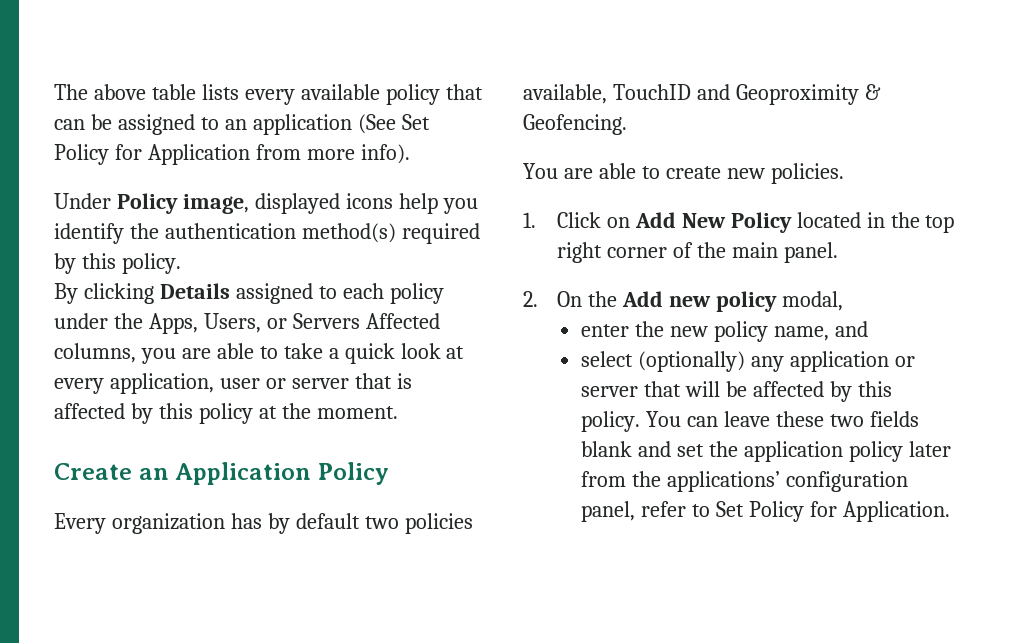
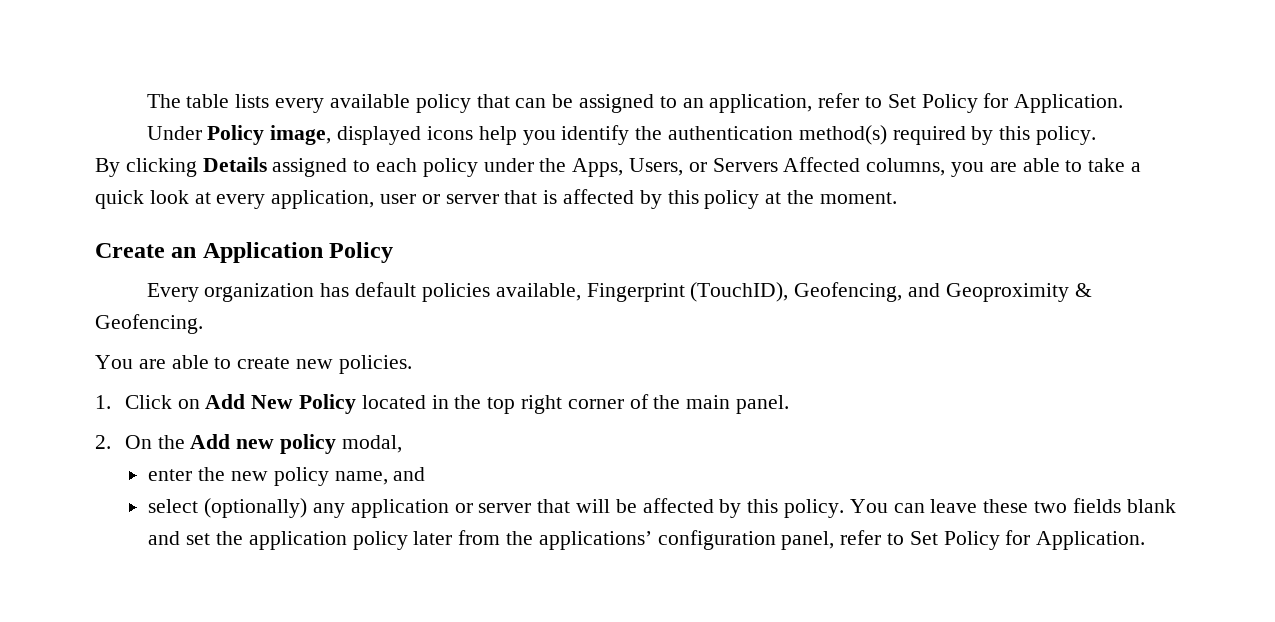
[93,84,146,100] above -> (181, 101) none
[252,114,430,135] [54,144,410,165] application (See Set Policy for Application from more info). -> [709,93,1124,113] application, refer to Set Policy for Application.
[267,513,473,534] [523,84,691,104] by default two policies available, TouchID -> [355,282,903,302] default policies available, Fingerprint (TouchID), Geofencing,

